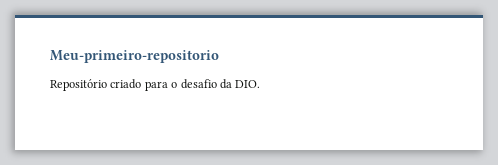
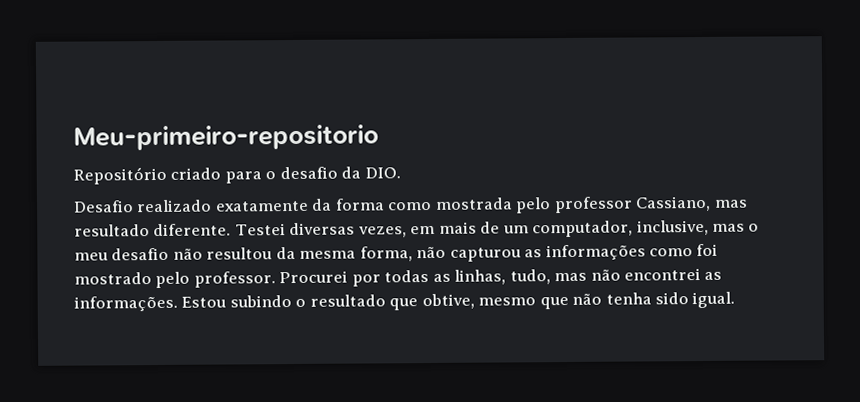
(261, 84) none -> [73,195,748,214] [74,219,760,238] [74,243,719,262] [74,268,723,289] [74,291,736,312] // Desafio realizado exatamente da forma como mostrada pelo professor Cassiano, mas resultado diferente. Testei diversas vezes, em mais de um computador, inclusive, mas o meu desafio não resultou da mesma forma, não capturou as informações como foi mostrado pelo professor. Procurei por todas as linhas, tudo, mas não encontrei as informações. Estou subindo o resultado que obtive, mesmo que não tenha sido igual.

